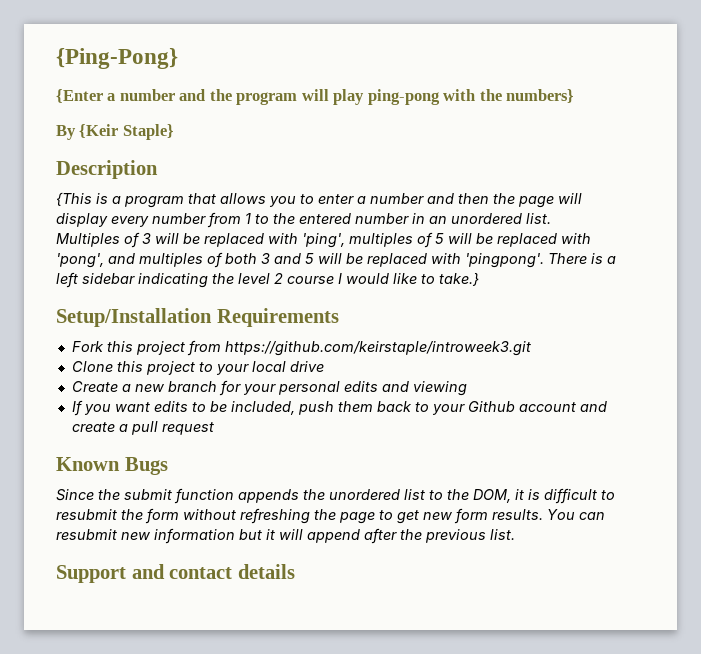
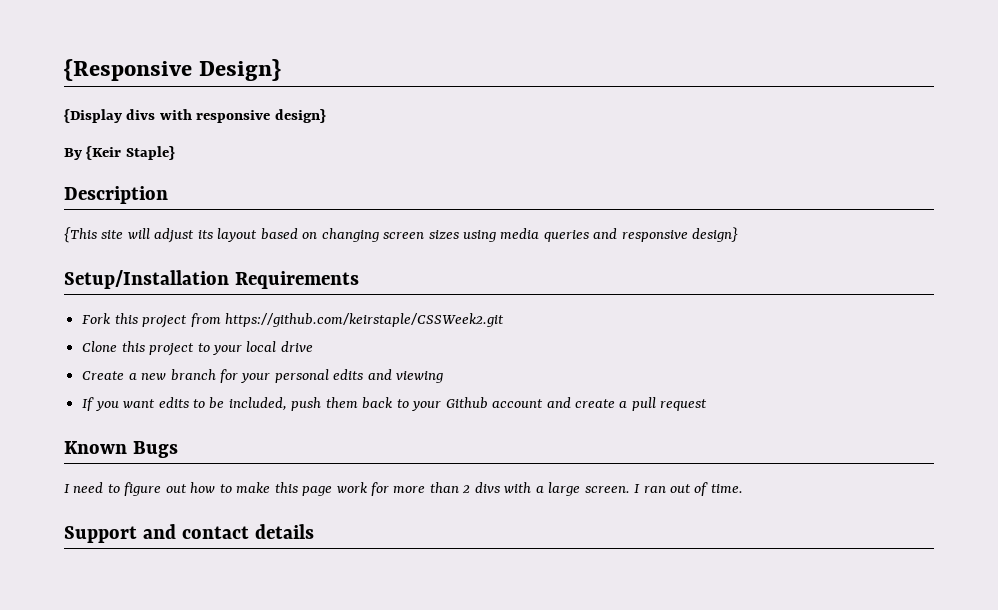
[56,48,178,69] [56,89,575,105] {Ping-Pong} // {Enter a number and the program will play ping-pong with the numbers} -> [64,59,282,81] [64,109,326,123] {Responsive Design} // {Display divs with responsive design}
[96,193,582,208] [56,212,551,228] [56,232,591,248] [56,252,616,268] [56,272,479,288] is a program that allows you to enter a number and then the page will display every number from 1 to the entered number in an unordered list. Multiples of 3 will be replaced with 'ping', multiples of 5 will be replaced with 'pong', and multiples of both 3 and 5 will be replaced with 'pingpong'. There is a left sidebar indicating the level 2 course I would like to take.} -> [101,227,739,243] site will adjust its layout based on changing screen sizes using media queries and responsive design}
[224,341,531,356] https://github.com/keirstaple/introweek3.git -> [224,313,504,327] https://github.com/keirstaple/CSSWeek2.git
[56,488,615,504] [56,508,605,524] [56,528,515,544] Since the submit function appends the unordered list to the DOM, it is difficult to resubmit the form without refreshing the page to get new form results. You can resubmit new information but it will append after the previous list. -> [64,482,743,496] I need to figure out how to make this page work for more than 2 divs with a large screen. I ran out of time.

